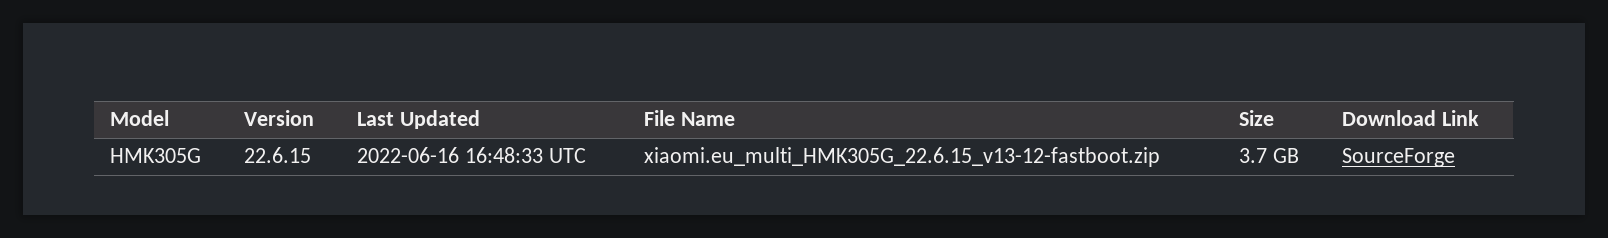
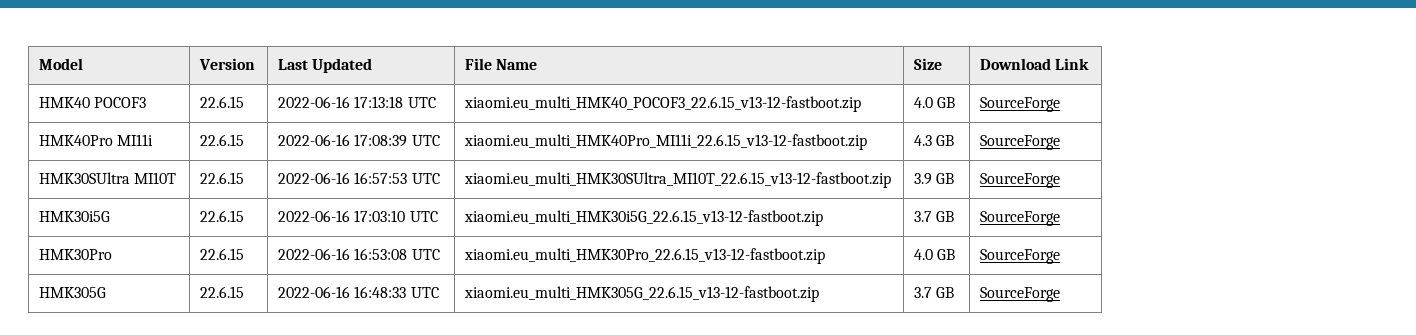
(1480, 118) none -> [38,97,147,108] [199,96,244,108] [277,96,436,108] [463,96,861,112] [913,97,956,108] [979,97,1060,112] [38,134,154,146] [199,134,244,146] [277,134,440,147] [463,134,867,150] [913,135,955,146] [979,135,1060,150] [38,172,177,184] [199,172,244,184] [277,172,440,184] [463,172,891,188] [913,173,955,185] [979,173,1060,188] [38,211,110,222] [199,210,244,222] [277,210,438,222] [463,210,823,226] [913,211,955,222] [979,211,1060,226] [38,249,112,260] [199,248,244,260] [277,248,440,260] [463,248,825,264] [913,249,956,260] [979,249,1060,264] // HMK40 POCOF3 | 22.6.15 | 2022-06-16 17:13:18 UTC | xiaomi.eu_multi_HMK40_POCOF3_22.6.15_v13-12-fastboot.zip | 4.0 GB | SourceForge // HMK40Pro MI11i | 22.6.15 | 2022-06-16 17:08:39 UTC | xiaomi.eu_multi_HMK40Pro_MI11i_22.6.15_v13-12-fastboot.zip | 4.3 GB | SourceForge // HMK30SUltra MI10T | 22.6.15 | 2022-06-16 16:57:53 UTC | xiaomi.eu_multi_HMK30SUltra_MI10T_22.6.15_v13-12-fastboot.zip | 3.9 GB | SourceForge // HMK30i5G | 22.6.15 | 2022-06-16 17:03:10 UTC | xiaomi.eu_multi_HMK30i5G_22.6.15_v13-12-fastboot.zip | 3.7 GB | SourceForge // HMK30Pro | 22.6.15 | 2022-06-16 16:53:08 UTC | xiaomi.eu_multi_HMK30Pro_22.6.15_v13-12-fastboot.zip | 4.0 GB | SourceForge

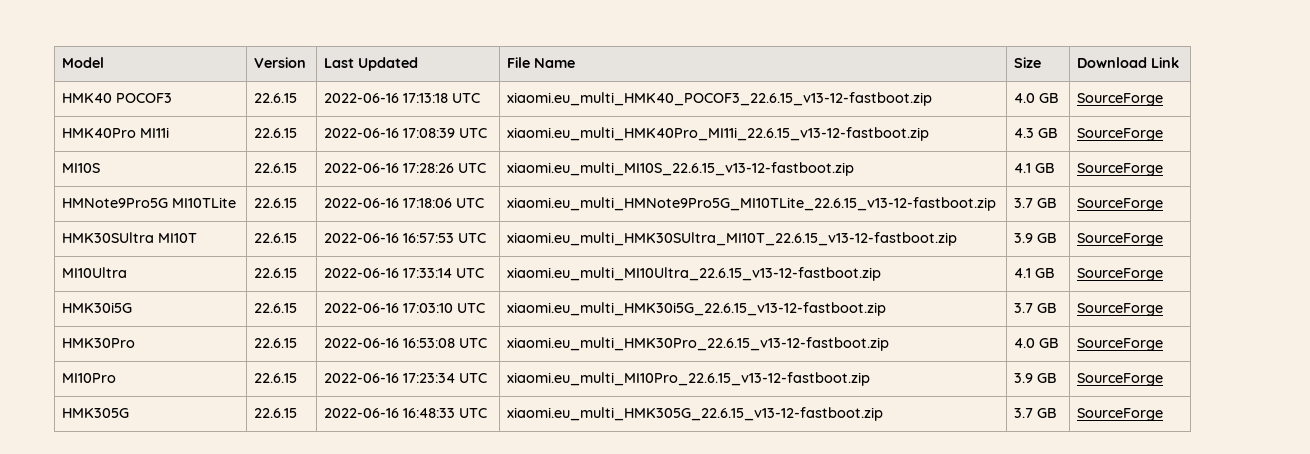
(1060, 142) none -> [62,163,101,173] [254,163,298,173] [324,163,487,173] [507,162,855,176] [1014,163,1055,173] [1077,163,1164,176] [62,197,237,208] [254,198,298,208] [324,198,485,208] [507,197,997,211] [1014,198,1057,208] [1077,198,1164,211] // MI10S | 22.6.15 | 2022-06-16 17:28:26 UTC | xiaomi.eu_multi_MI10S_22.6.15_v13-12-fastboot.zip | 4.1 GB | SourceForge // HMNote9Pro5G MI10TLite | 22.6.15 | 2022-06-16 17:18:06 UTC | xiaomi.eu_multi_HMNote9Pro5G_MI10TLite_22.6.15_v13-12-fastboot.zip | 3.7 GB | SourceForge
(1060, 180) none -> [62,267,128,278] [254,268,298,278] [324,268,485,278] [507,267,882,281] [1014,268,1055,278] [1077,268,1164,281] // MI10Ultra | 22.6.15 | 2022-06-16 17:33:14 UTC | xiaomi.eu_multi_MI10Ultra_22.6.15_v13-12-fastboot.zip | 4.1 GB | SourceForge
(1060, 256) none -> [62,373,117,383] [254,373,298,383] [324,373,488,383] [507,372,871,386] [1014,373,1057,383] [1077,373,1164,386] // MI10Pro | 22.6.15 | 2022-06-16 17:23:34 UTC | xiaomi.eu_multi_MI10Pro_22.6.15_v13-12-fastboot.zip | 3.9 GB | SourceForge

